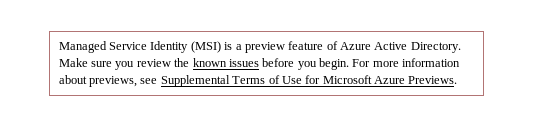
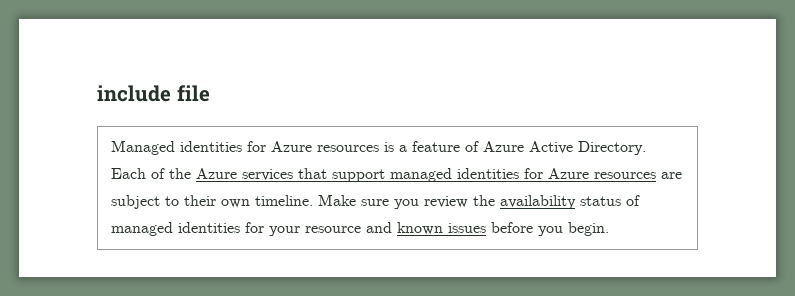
[58,41,221,53] Managed Service Identity (MSI) -> [97,85,210,102] [110,140,379,155] include file // Managed identities for Azure resources
[244,42,285,53] preview -> (407, 148) none
(461, 47) none -> [110,168,682,182] [110,195,313,209] Each of the Azure services that support managed identities for Azure resources are subject to their own timeline.
(190, 62) none -> [499,195,640,209] [110,222,392,236] availability status of managed identities for your resource and
[352,58,461,67] [58,75,458,87] For more information about previews, see Supplemental Terms of Use for Microsoft Azure Previews. -> (609, 229) none

